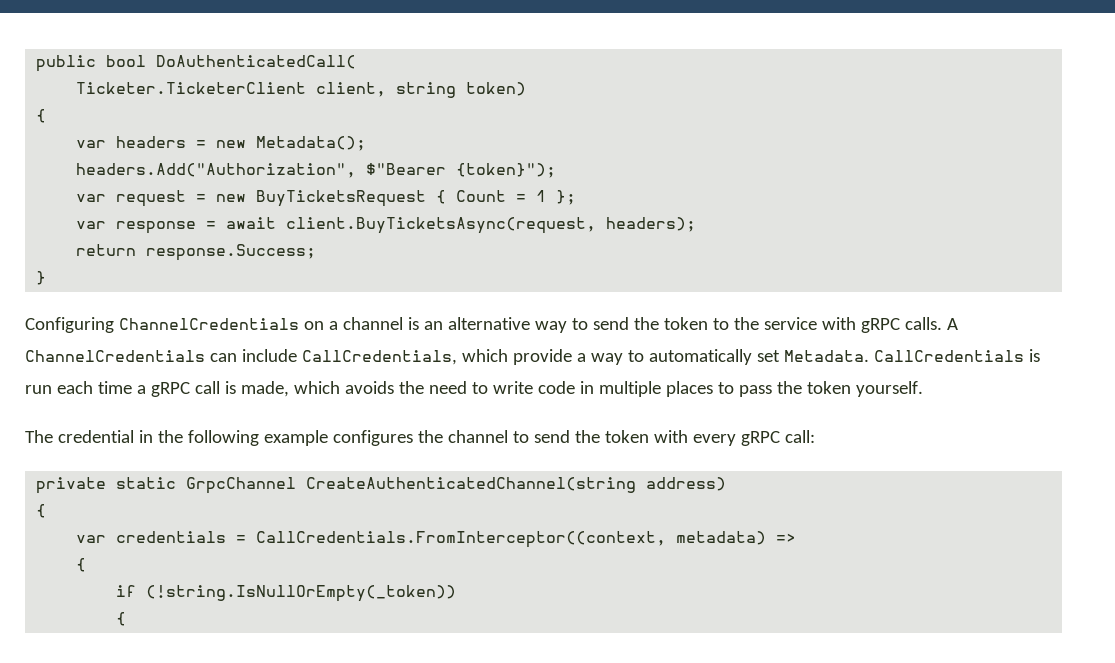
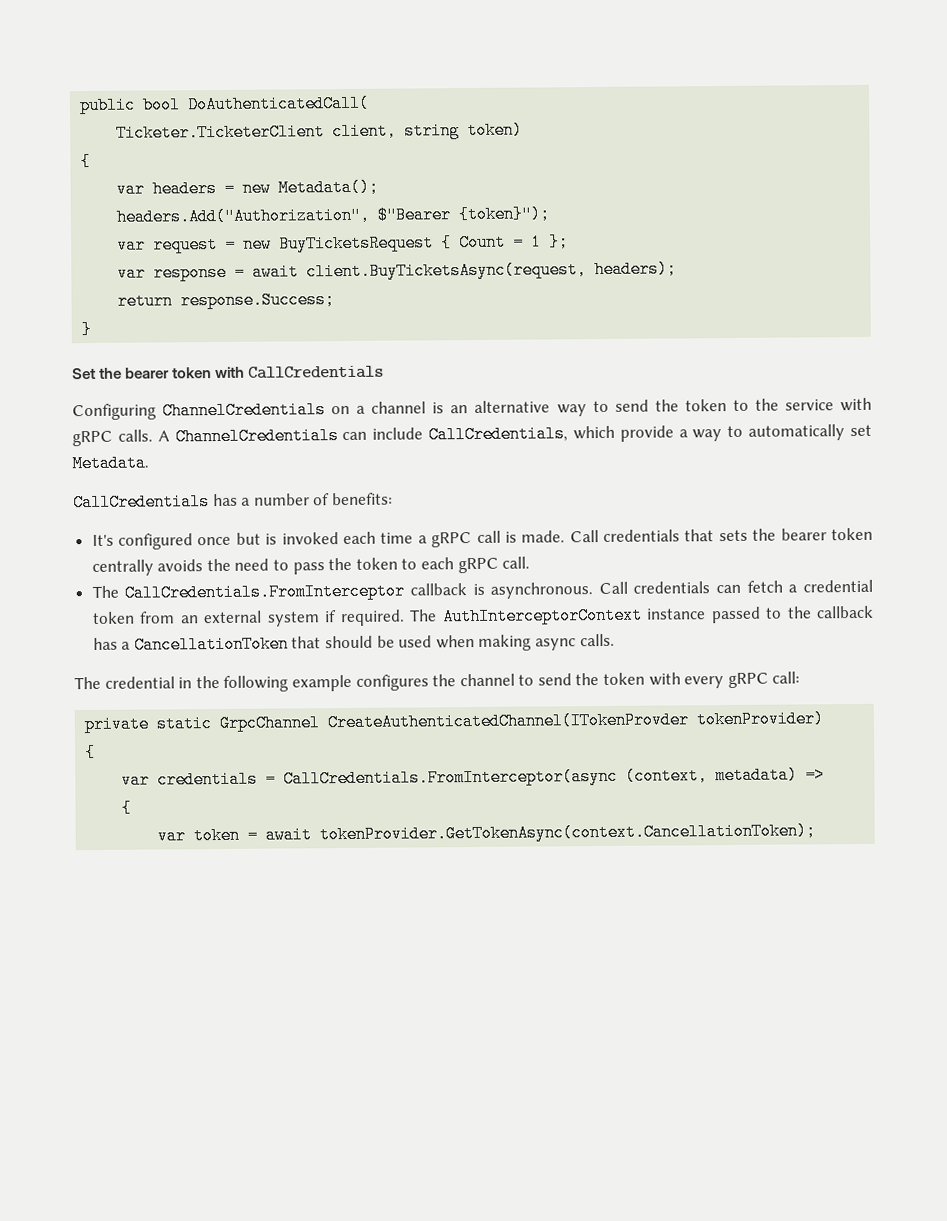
(47, 278) none -> [72,365,385,380] // Set the bearer token with CallCredentials
[873,349,1040,362] [25,385,52,394] CallCredentials is run -> [73,492,393,512] [91,532,339,550] // CallCredentials has a number of benefits: // It's configured once but is invoked
[240,381,923,397] made, which avoids the need to write code in multiple places to pass the token yourself. -> [521,527,873,543] [91,556,531,576] [91,579,873,602] [91,605,874,627] [92,633,615,654] made. Call credentials that sets the bearer token centrally avoids the need to pass the token to each gRPC call. // The CallCredentials.FromInterceptor callback is asynchronous. Call credentials can fetch a credential token from an external system if required. The AuthInterceptorContext instance passed to the callback has a CancellationToken that should be used when making async calls.
[306,477,727,493] CreateAuthenticatedChannel(string address) -> [327,710,825,732] CreateAuthenticatedChannel(ITokenProvder tokenProvider)
[256,531,667,548] CallCredentials.FromInterceptor((context, -> [283,767,709,788] CallCredentials.FromInterceptor(async (context,
[116,585,457,602] [116,612,127,626] if (!string.IsNullOrEmpty(_token)) // { -> [157,822,817,845] var token = await tokenProvider.GetTokenAsync(context.CancellationToken);

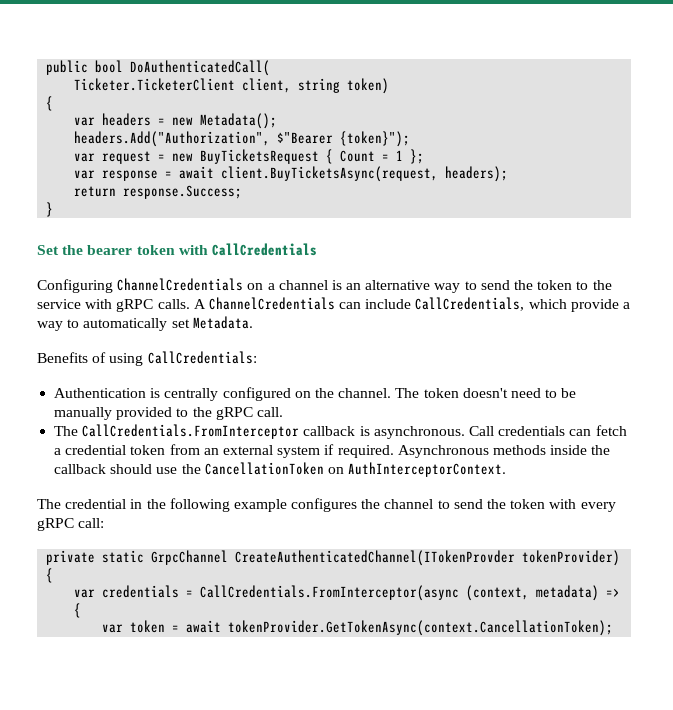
[73,492,393,512] [91,527,873,550] [91,557,455,576] CallCredentials has a number of benefits: // It's configured once but is invoked each time a gRPC call is made. Call credentials that sets the bearer token centrally avoids the need to pass the token to each -> [37,351,257,366] [54,387,577,401] [54,407,212,420] Benefits of using CallCredentials: // Authentication is centrally configured on the channel. The token doesn't need to be manually provided to the
[409,605,874,626] [92,633,615,654] The AuthInterceptorContext instance passed to the callback has a CancellationToken that should be used when making async calls. -> [397,445,611,458] [54,462,507,477] Asynchronous methods inside the callback should use the CancellationToken on AuthInterceptorContext.

